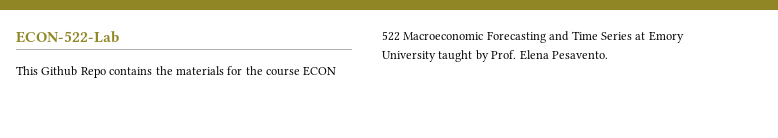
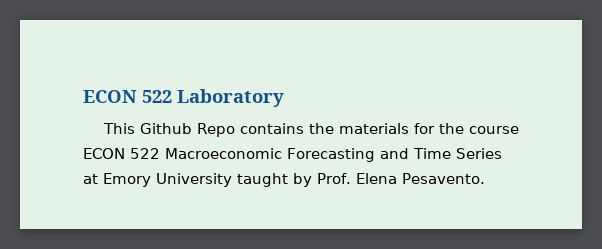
[16,31,119,43] ECON-522-Lab -> [83,89,284,107] ECON 522 Laboratory

